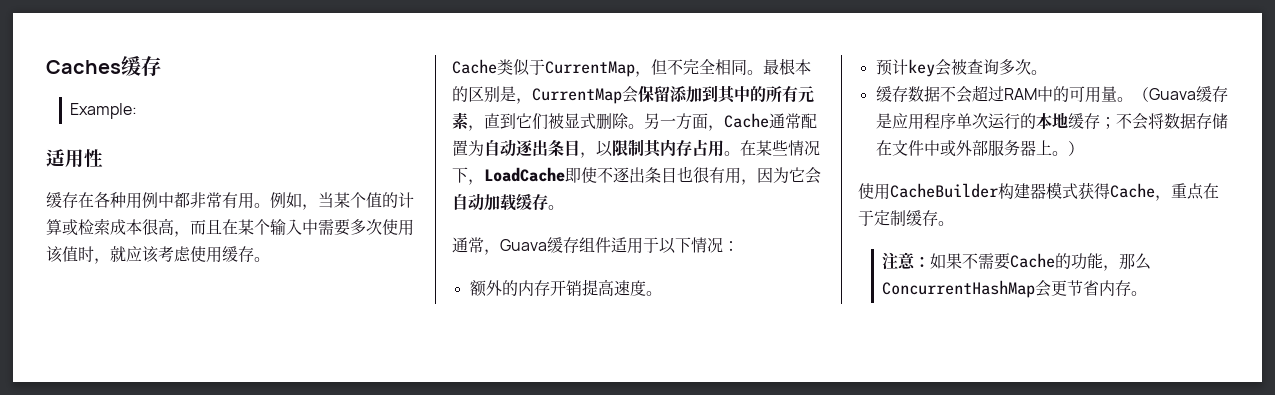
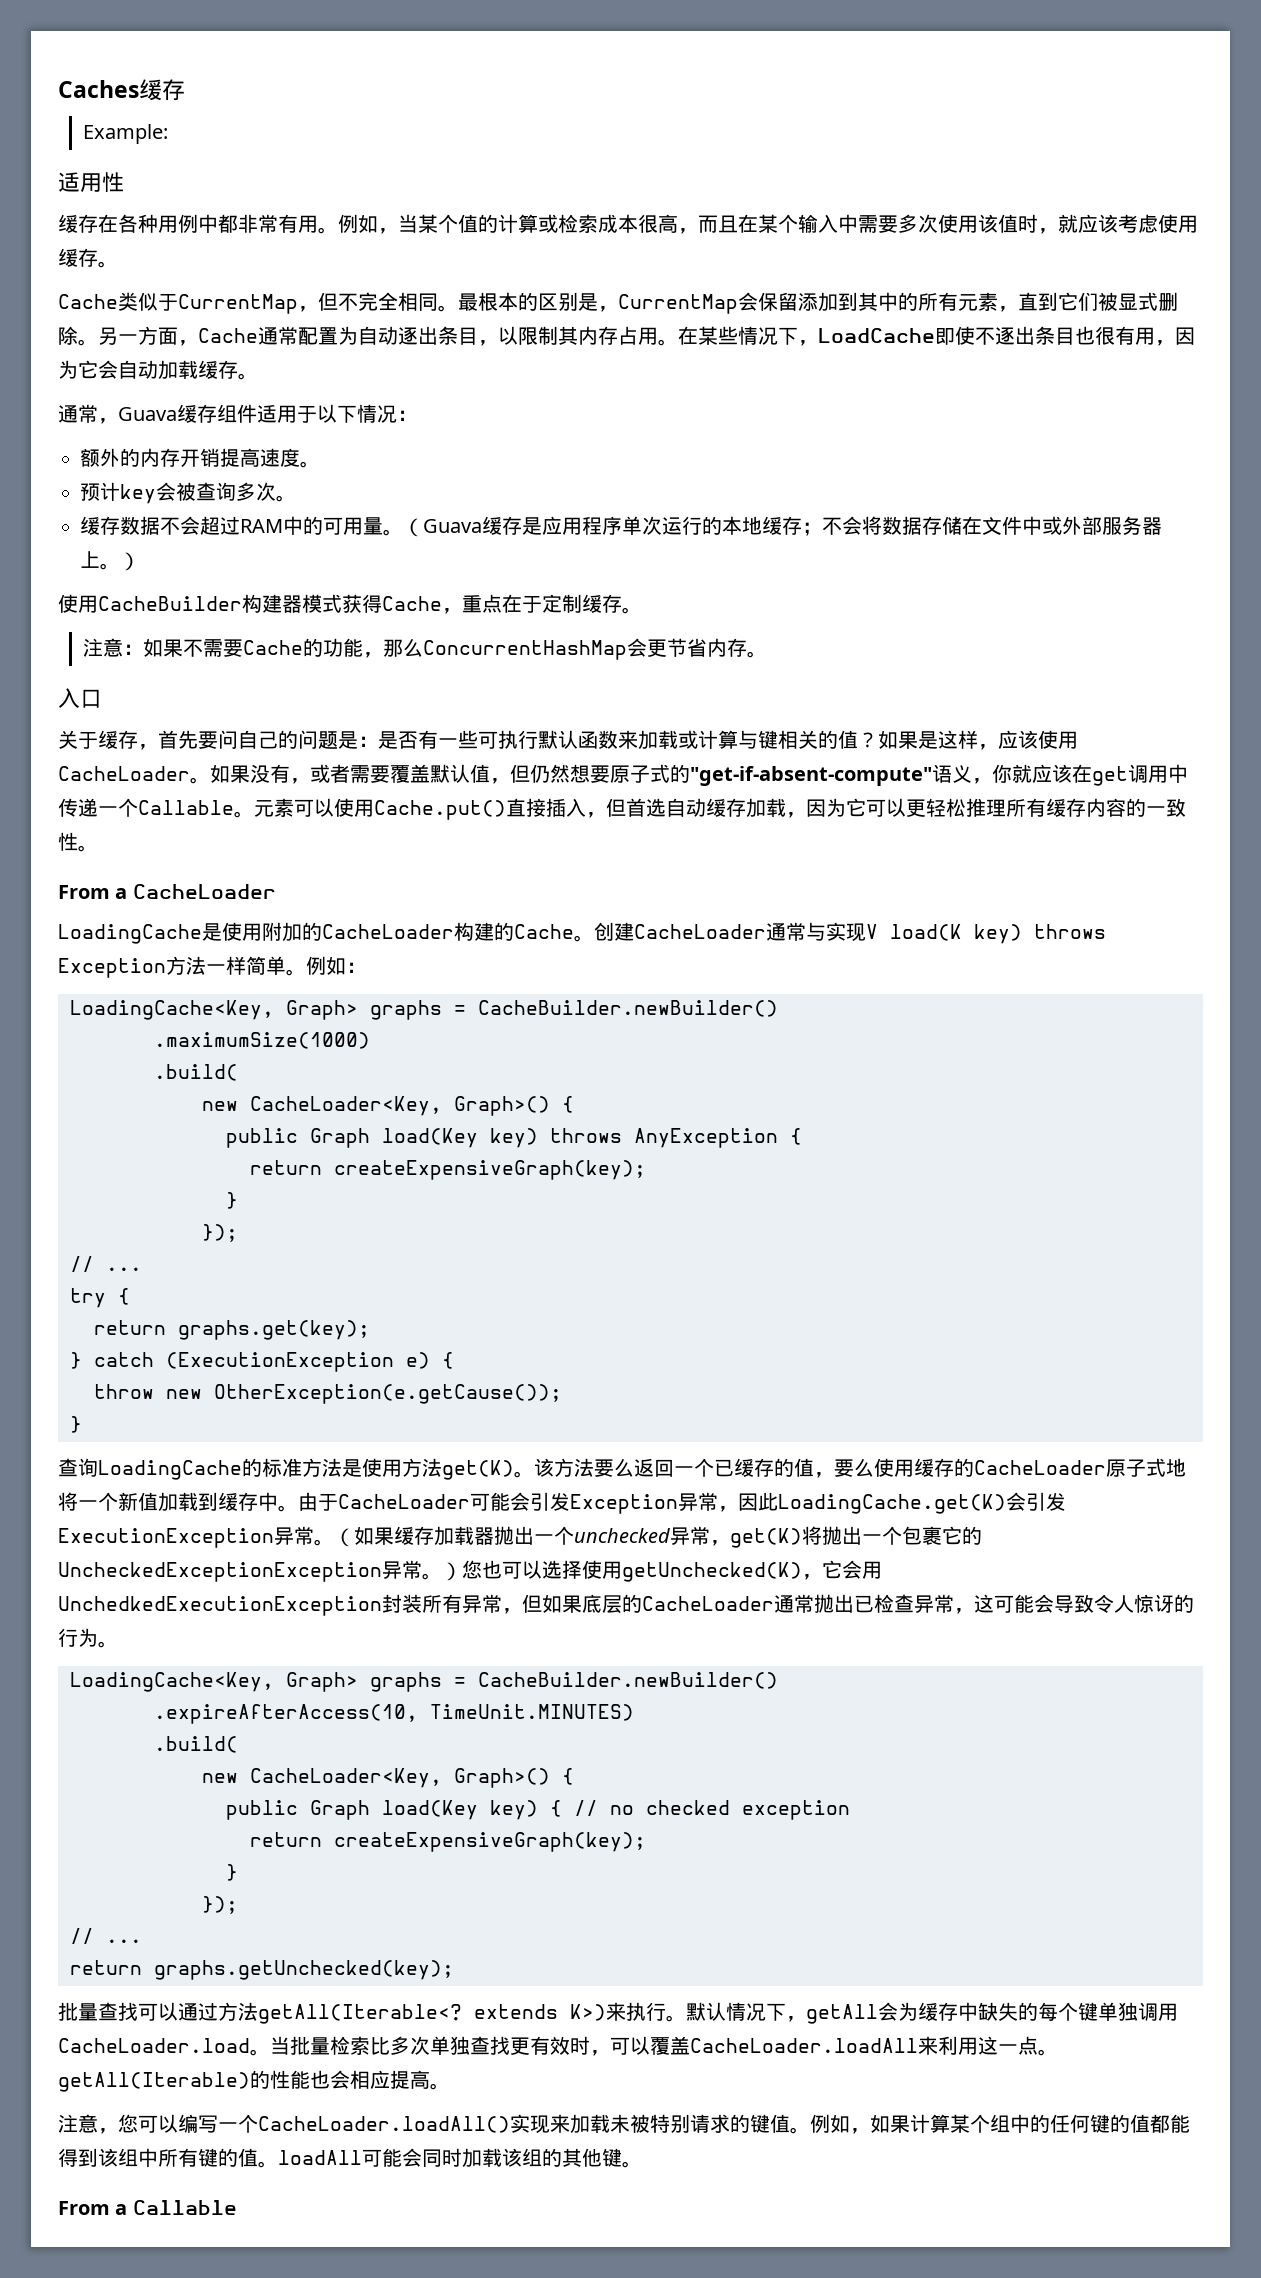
(1148, 293) none -> [58,688,102,708] [58,730,1078,750] [58,764,1188,786] [58,798,1186,820] [58,832,98,852] [58,884,276,899] [58,922,1106,944] [58,956,366,978] [70,1000,778,1020] [154,1032,370,1049] [154,1064,238,1081] [202,1096,574,1116] [226,1128,802,1148] [250,1160,646,1180] [226,1192,238,1209] [202,1224,238,1242] [70,1256,142,1272] [70,1288,130,1308] [94,1320,370,1340] [70,1352,454,1372] [94,1384,562,1404] [70,1416,82,1433] [58,1458,1186,1480] [58,1492,1066,1514] [58,1526,982,1548] [58,1560,882,1582] [58,1594,1194,1616] [58,1628,118,1648] [70,1672,778,1692] [154,1704,634,1724] [154,1736,238,1753] [202,1768,574,1788] [226,1800,850,1820] [250,1832,646,1852] [226,1864,238,1881] [202,1896,238,1914] [70,1928,142,1944] [70,1960,454,1980] [58,2002,1178,2024] [58,2036,1058,2056] [58,2070,450,2092] [58,2114,1190,2134] [58,2148,642,2168] [58,2200,237,2215] // 入口 // 关于缓存，首先要问自己的问题是：是否有一些可执行默认函数来加载或计算与键相关的值？如果是这样，应该使用CacheLoader。如果没有，或者需要覆盖默认值，但仍然想要原子式的"get-if-absent-compute"语义，你就应该在get调用中传递一个Callable。元素可以使用Cache.put()直接插入，但首选自动缓存加载，因为它可以更轻松推理所有缓存内容的一致性。 // From a CacheLoader // LoadingCache是使用附加的CacheLoader构建的Cache。创建CacheLoader通常与实现V load(K key) throws Exception方法一样简单。例如： // LoadingCache<Key, Graph> graphs = CacheBuilder.newBuilder() // .maximumSize(1000) // .build( // new CacheLoader<Key, Graph>() { // public Graph load(Key key) throws AnyException { // return createExpensiveGraph(key); // } // }); // // ... // try { // return graphs.get(key); // } catch (ExecutionException e) { // throw new OtherException(e.getCause()); // } // 查询LoadingCache的标准方法是使用方法get(K)。该方法要么返回一个已缓存的值，要么使用缓存的CacheLoader原子式地将一个新值加载到缓存中。由于CacheLoader可能会引发Exception异常，因此LoadingCache.get(K)会引发ExecutionException异常。（如果缓存加载器抛出一个unchecked异常，get(K)将抛出一个包裹它的UncheckedExceptionException异常。）您也可以选择使用getUnchecked(K)，它会用UnchedkedExecutionException封装所有异常，但如果底层的CacheLoader通常抛出已检查异常，这可能会导致令人惊讶的行为。 // LoadingCache<Key, Graph> graphs = CacheBuilder.newBuilder() // .expireAfterAccess(10, TimeUnit.MINUTES) // .build( // new CacheLoader<Key, Graph>() { // public Graph load(Key key) { // no checked exception // return createExpensiveGraph(key); // } // }); // // ... // return graphs.getUnchecked(key); // 批量查找可以通过方法getAll(Iterable<? extends K>)来执行。默认情况下，getAll会为缓存中缺失的每个键单独调用CacheLoader.load。当批量检索比多次单独查找更有效时，可以覆盖CacheLoader.loadAll来利用这一点。getAll(Iterable)的性能也会相应提高。 // 注意，您可以编写一个CacheLoader.loadAll()实现来加载未被特别请求的键值。例如，如果计算某个组中的任何键的值都能得到该组中所有键的值。loadAll可能会同时加载该组的其他键。 // From a Callable

